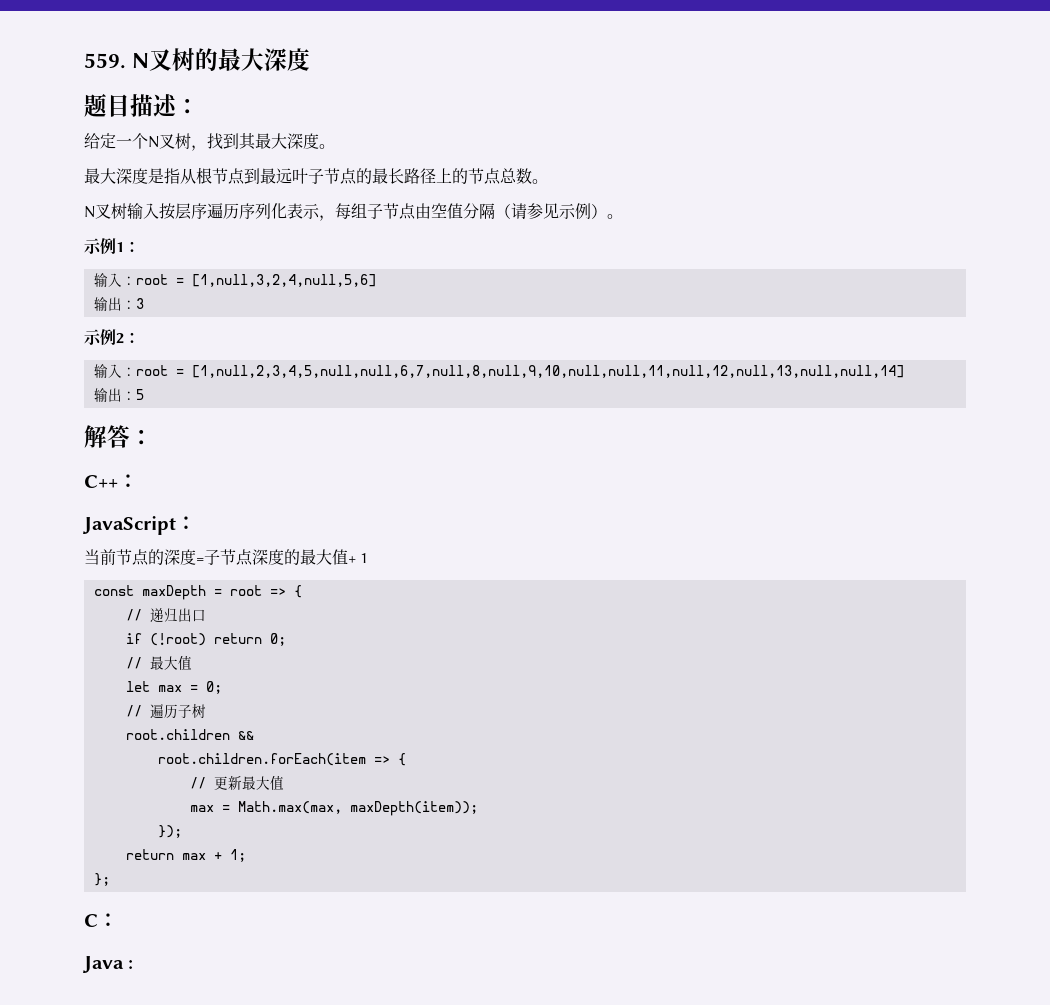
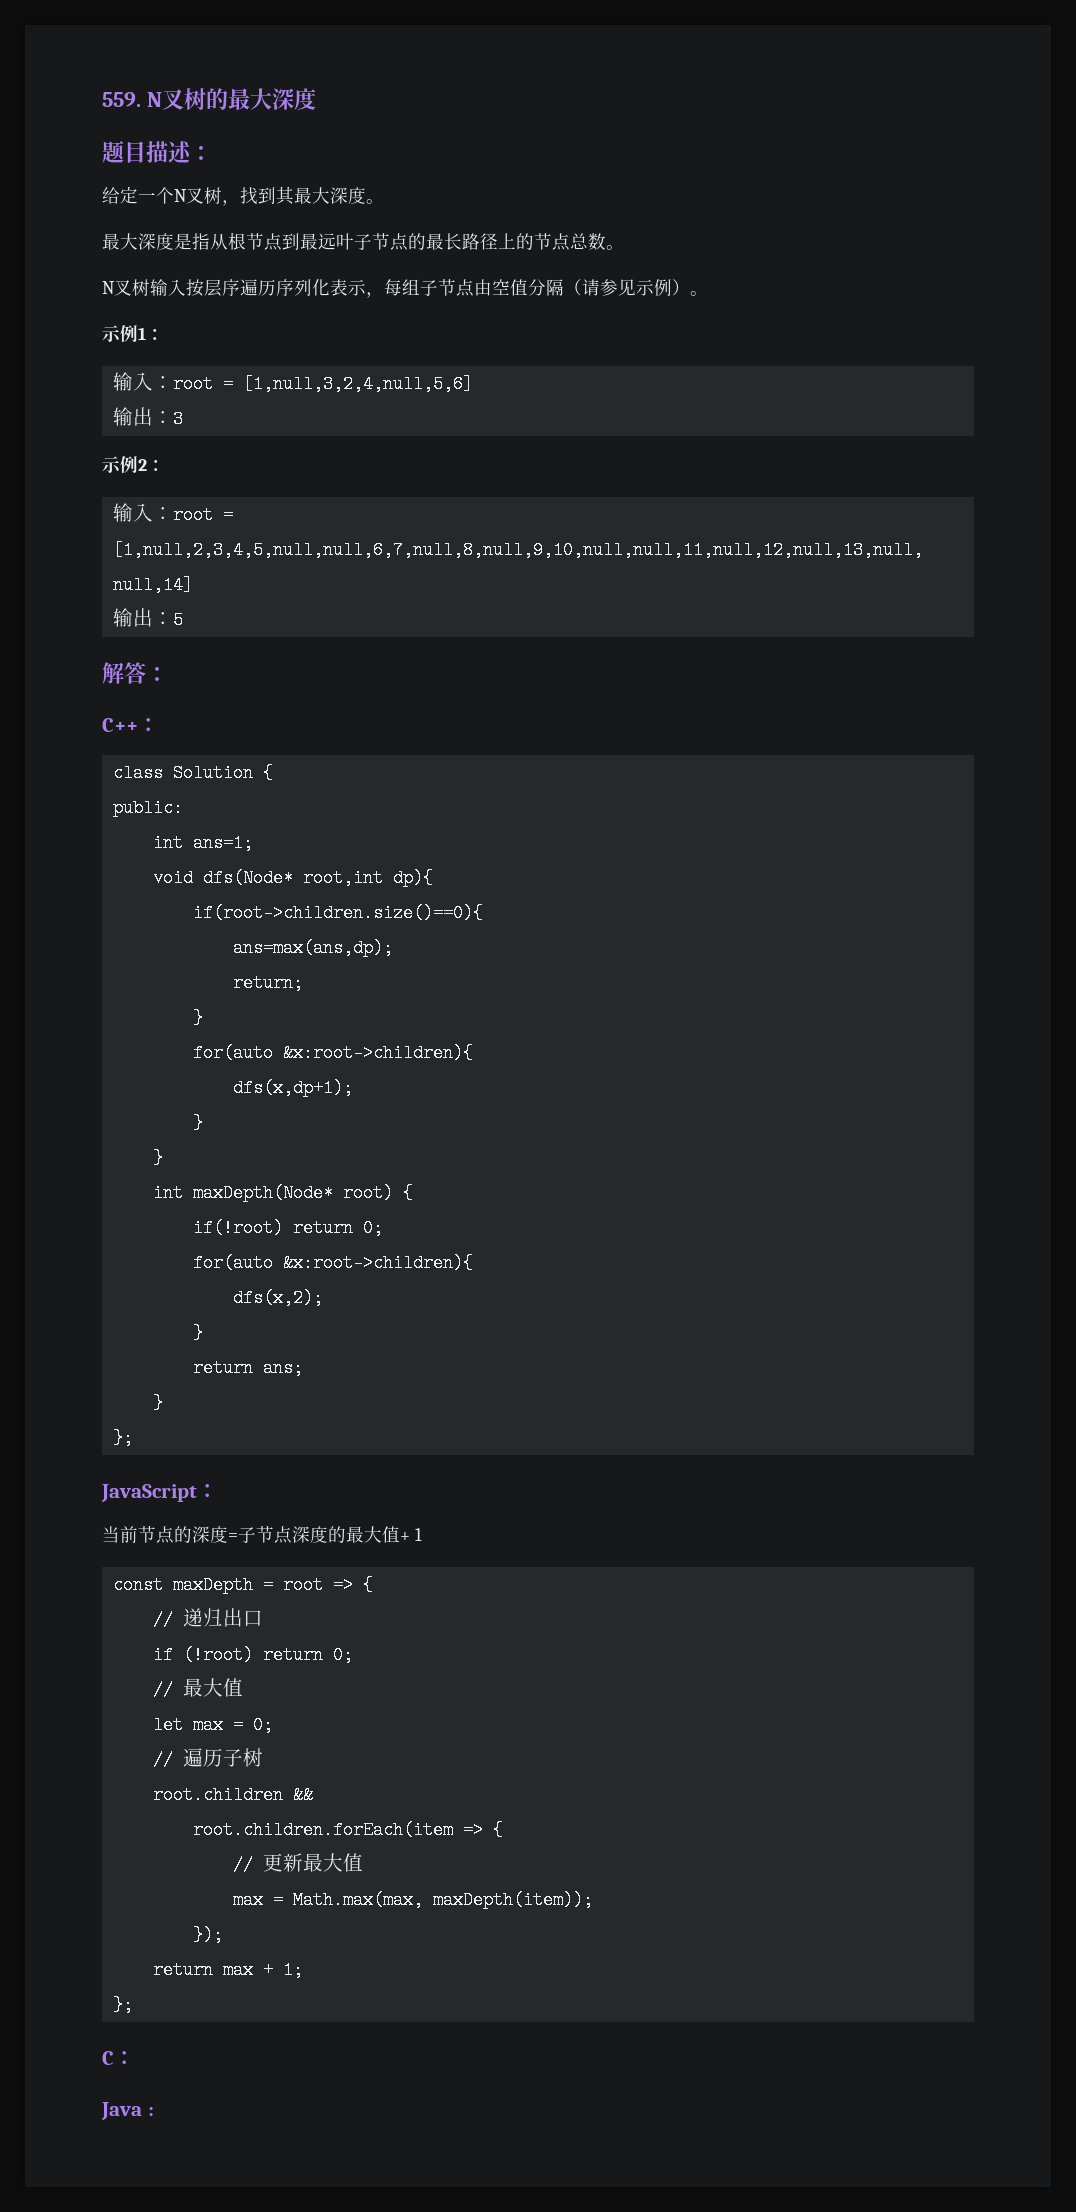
(138, 481) none -> [112,764,273,782] [112,799,183,817] [152,834,253,852] [152,869,433,887] [192,904,483,922] [232,939,393,957] [232,974,303,992] [192,1009,203,1027] [192,1044,473,1062] [232,1079,353,1097] [192,1114,203,1132] [152,1149,163,1167] [152,1184,413,1202] [192,1219,383,1237] [192,1254,473,1272] [232,1289,323,1307] [192,1324,203,1342] [192,1359,303,1377] [152,1394,163,1412] [112,1429,133,1447] // class Solution { // public: // int ans=1; // void dfs(Node* root,int dp){ // if(root->children.size()==0){ // ans=max(ans,dp); // return; // } // for(auto &x:root->children){ // dfs(x,dp+1); // } // } // int maxDepth(Node* root) { // if(!root) return 0; // for(auto &x:root->children){ // dfs(x,2); // } // return ans; // } // };

